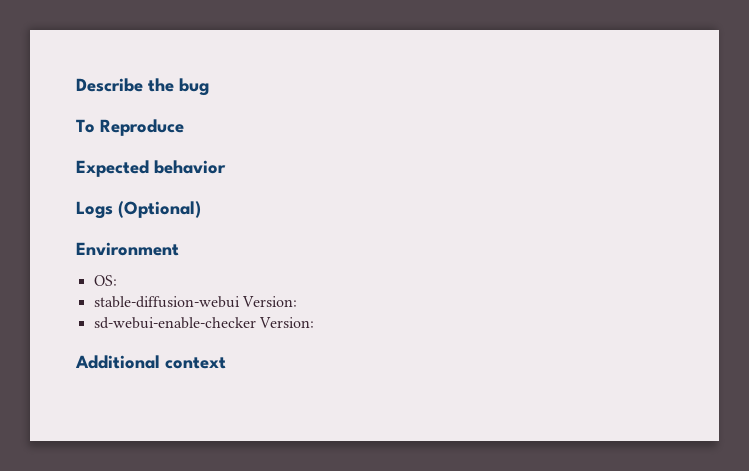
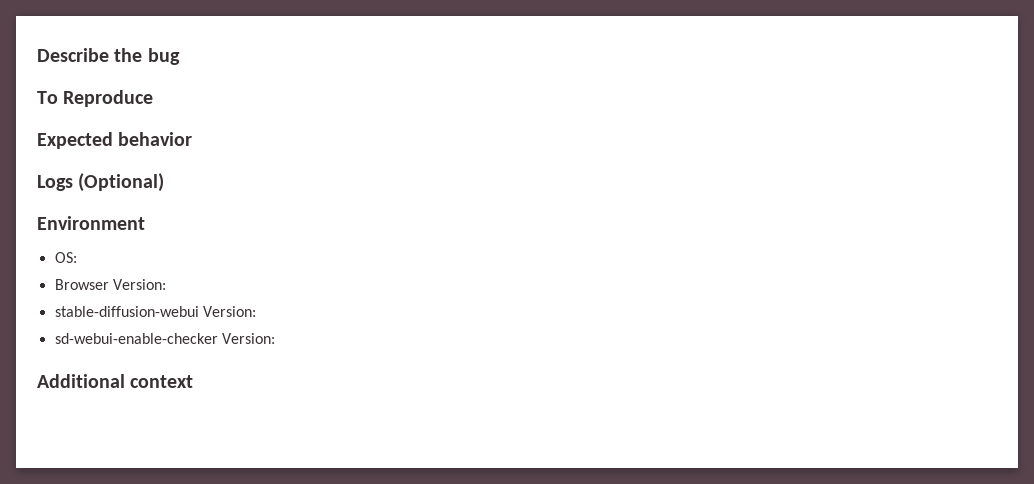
(117, 280) none -> [54,279,166,290] // Browser Version:

